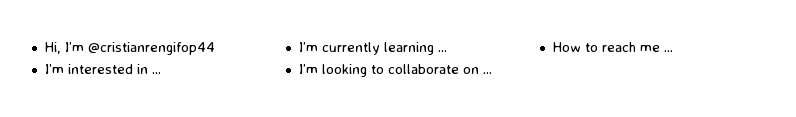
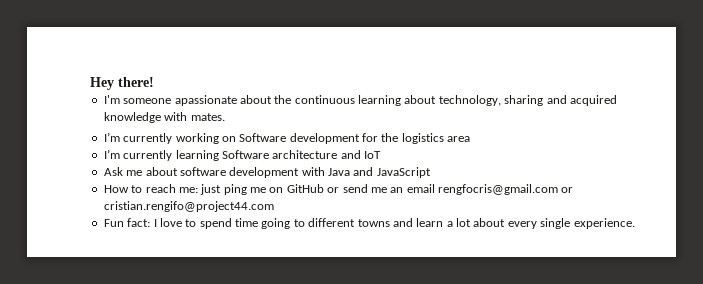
[44,42,215,55] [44,64,161,74] [298,42,447,55] [298,64,492,77] [552,42,673,52] Hi, I’m @cristianrengifop44 // I’m interested in ... // I’m currently learning ... // I’m looking to collaborate on ... // How to reach me ... -> [90,77,154,90] [103,95,617,106] [103,112,225,123] [103,132,471,144] [103,149,381,161] [103,167,431,178] [103,184,574,195] [103,201,274,212] [103,218,635,229] Hey there! // I'm someone apassionate about the continuous learning about technology, sharing and acquired knowledge with mates. // I’m currently working on Software development for the logistics area // I’m currently learning Software architecture and IoT // Ask me about software development with Java and JavaScript // How to reach me: just ping me on GitHub or send me an email rengfocris@gmail.com or cristian.rengifo@project44.com // Fun fact: I love to spend time going to different towns and learn a lot about every single experience.

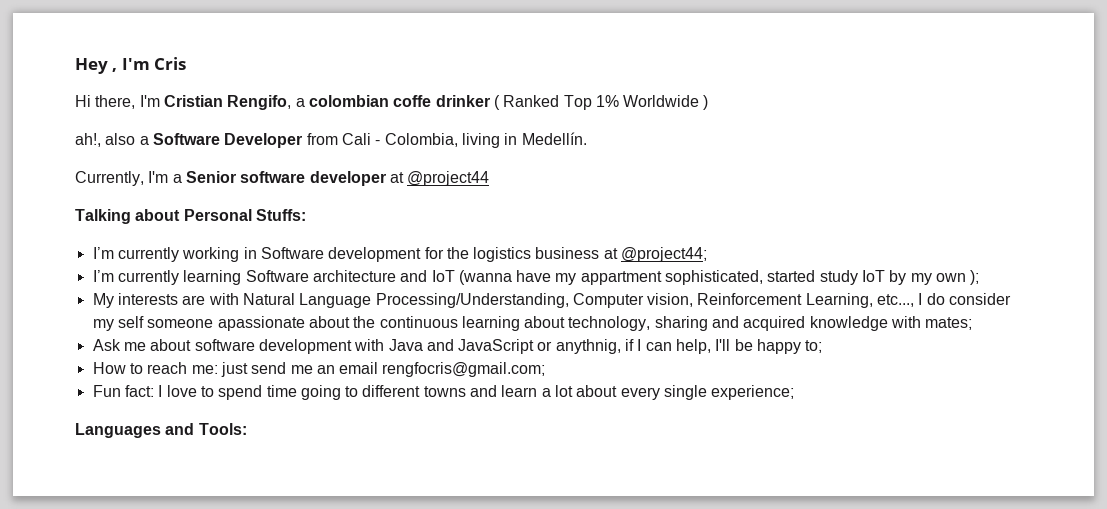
[118,77,154,87] [103,95,120,104] there! // I'm -> [112,57,187,72] [75,95,709,110] [75,132,587,148] [75,171,490,186] [75,209,306,224] [92,247,708,262] [92,270,980,285] [92,293,1012,308] [92,316,144,331] , I'm Cris // Hi there, I'm Cristian Rengifo, a colombian coffe drinker ( Ranked Top 1% Worldwide ) // ah!, also a Software Developer from Cali - Colombia, living in Medellín. // Currently, I'm a Senior software developer at @project44 // Talking about Personal Stuffs: // I’m currently working in Software development for the logistics business at @project44; // I’m currently learning Software architecture and IoT (wanna have my appartment sophisticated, started study IoT by my own ); // My interests are with Natural Language Processing/Understanding, Computer vision, Reinforcement Learning, etc..., I do consider my self
[190,113,225,121] [103,132,471,144] [103,149,381,161] mates. // I’m currently working on Software development for the logistics area // I’m currently learning Software architecture and IoT -> [925,317,973,330] mates;
(431, 172) none -> [537,339,823,354] or anythnig, if I can help, I'll be happy to;
[223,184,340,195] ping me on GitHub or -> (248, 369) none
[438,184,574,195] [103,201,274,212] rengfocris@gmail.com or cristian.rengifo@project44.com -> [382,362,546,377] rengfocris@gmail.com;
[573,218,635,229] experience. -> [711,385,795,400] [75,423,247,438] experience; // Languages and Tools:

